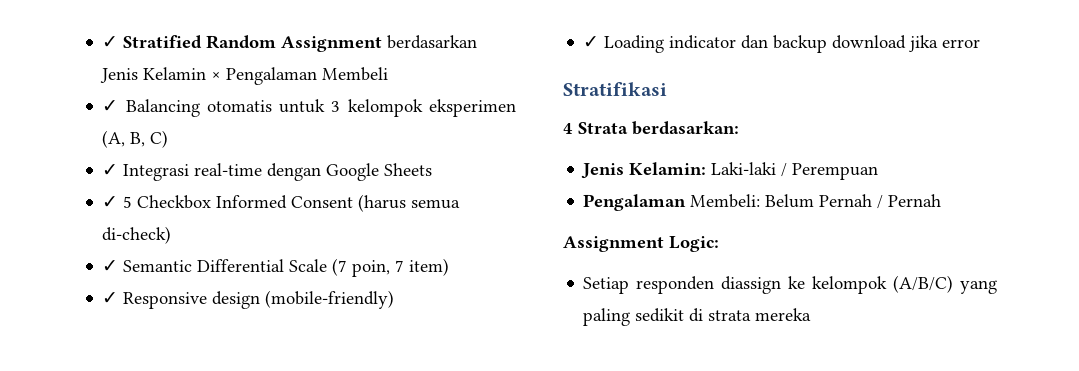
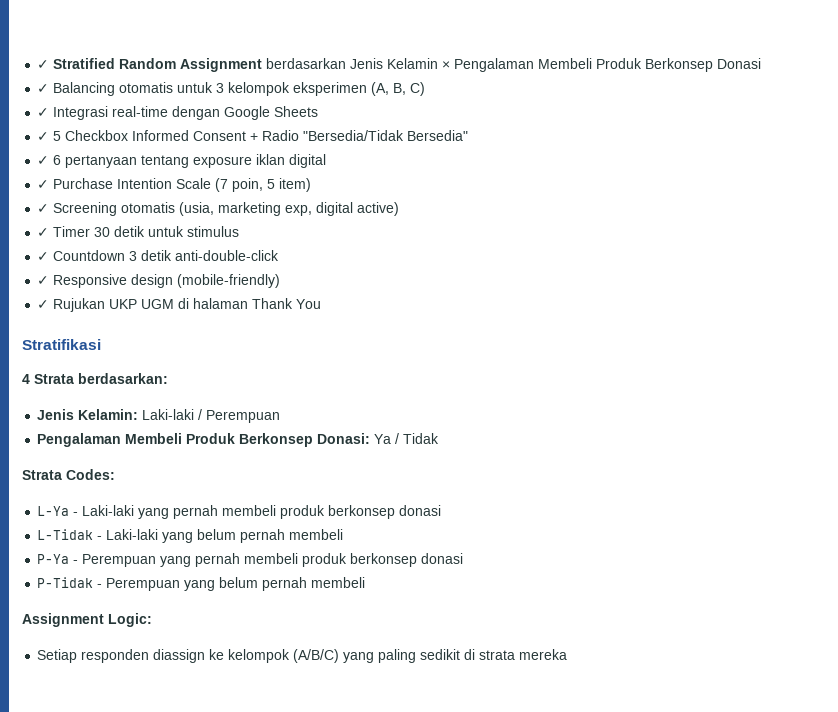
(389, 74) none -> [596,58,762,72] Produk Berkonsep Donasi
[358,194,461,212] [102,226,172,244] [102,259,285,272] (harus semua di-check) // ✓ Semantic Differential -> [250,130,469,141] [37,154,327,168] [37,178,173,189] + Radio "Bersedia/Tidak Bersedia" // ✓ 6 pertanyaan tentang exposure iklan digital // ✓ Purchase Intention
[395,260,405,272] 7 -> [267,179,276,189] 5
(450, 267) none -> [37,202,400,216] [37,226,240,237] [37,250,280,261] // ✓ Screening otomatis (usia, marketing exp, digital active) // ✓ Timer 30 detik untuk stimulus // ✓ Countdown 3 detik anti-double-click
[604,35,981,53] Loading indicator dan backup download jika error -> [53,298,322,312] Rujukan UKP UGM di halaman Thank You
[690,194,942,209] Membeli: Belum Pernah / Pernah -> [125,433,440,447] [22,469,115,480] [37,505,442,519] [37,529,344,543] [37,553,464,567] [37,577,366,591] Membeli Produk Berkonsep Donasi: Ya / Tidak // Strata Codes: // L-Ya - Laki-laki yang pernah membeli produk berkonsep donasi // L-Tidak - Laki-laki yang belum pernah membeli // P-Ya - Perempuan yang pernah membeli produk berkonsep donasi // P-Tidak - Perempuan yang belum pernah membeli

